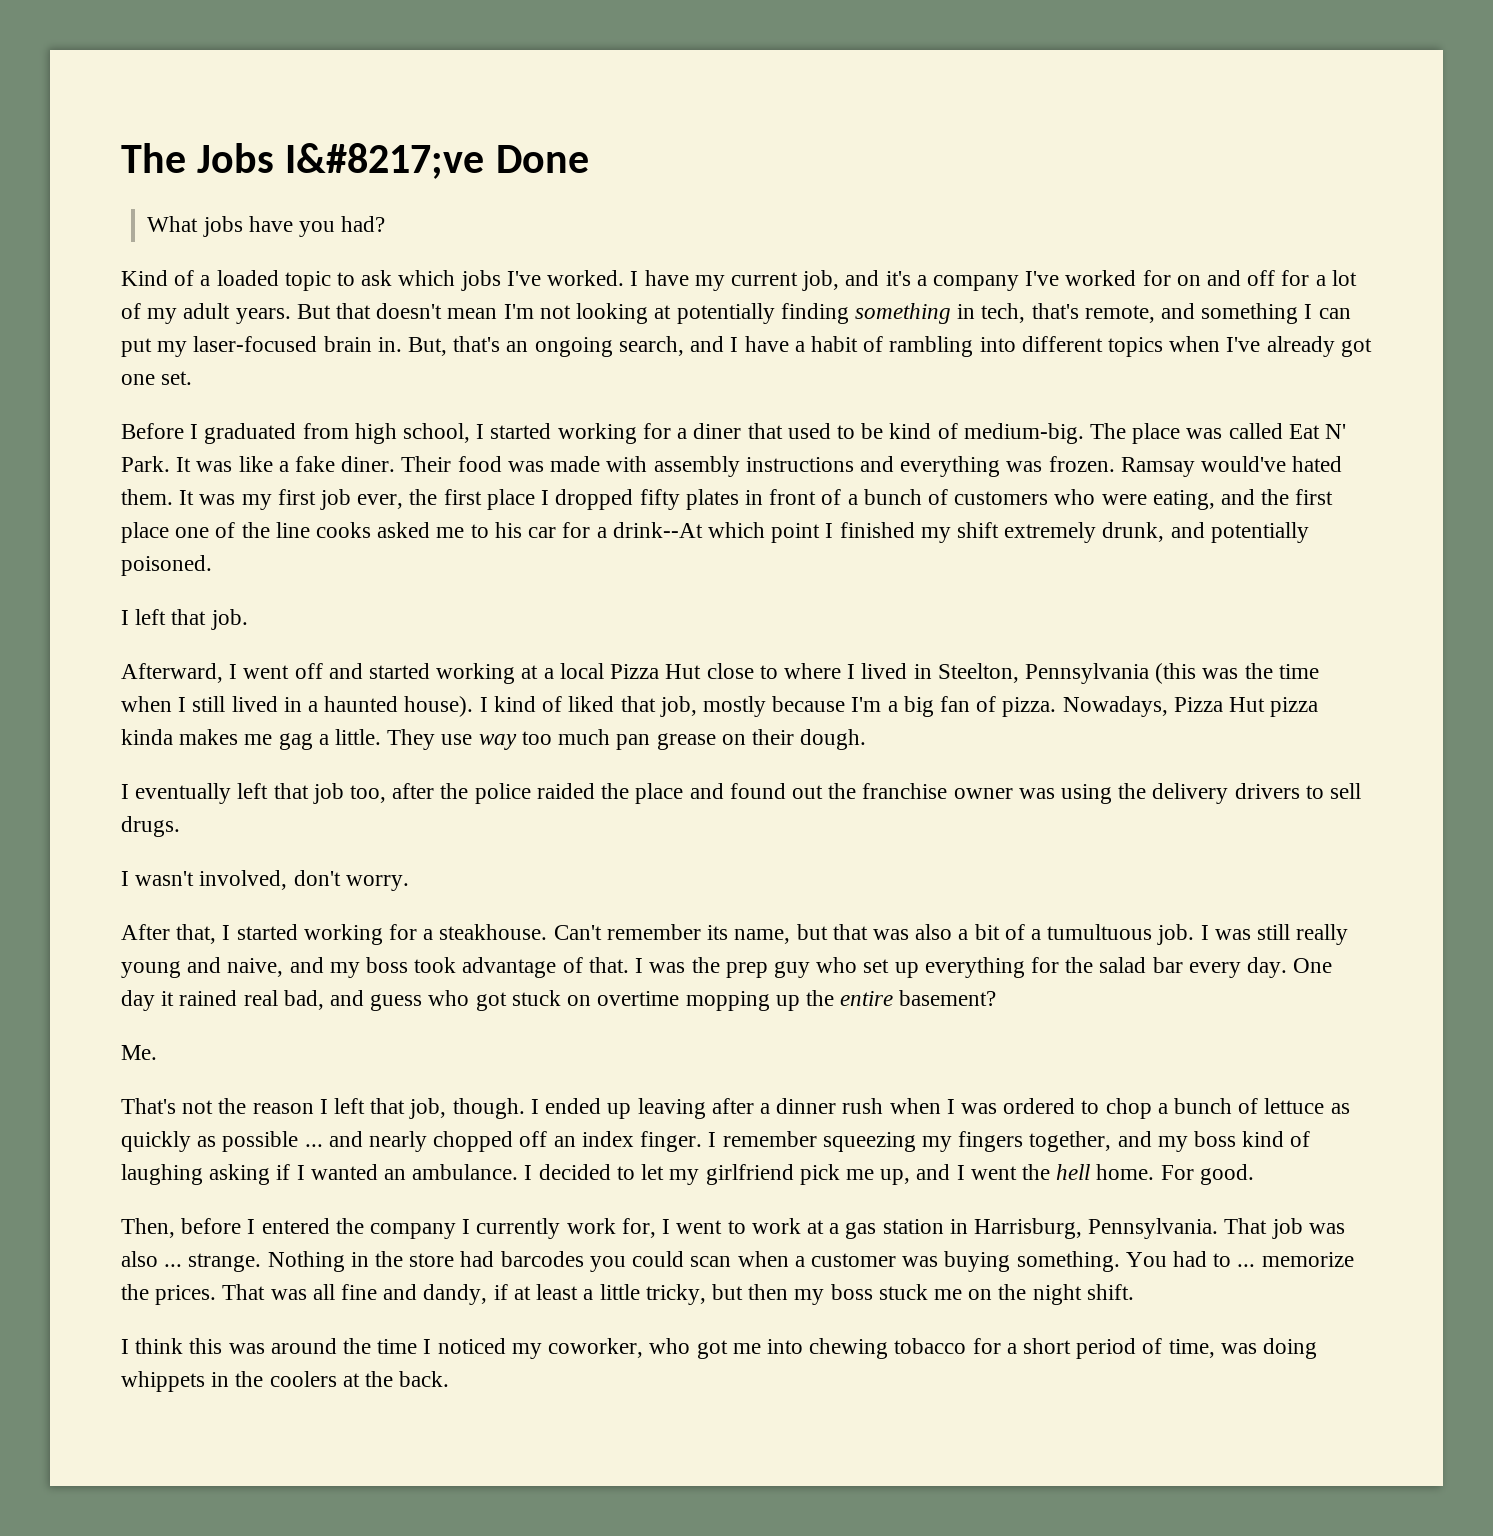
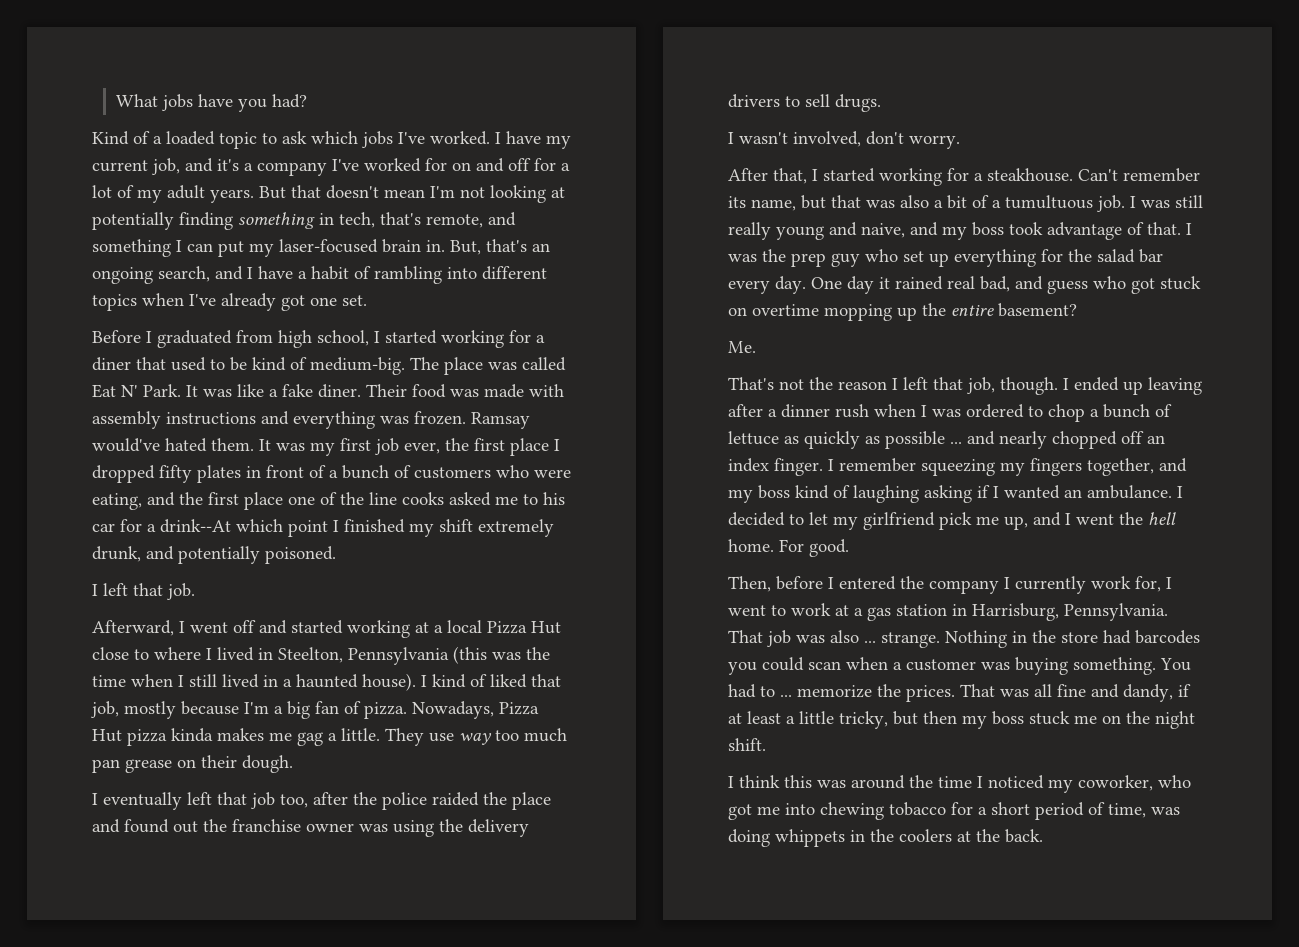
[121,143,589,179] The Jobs I&#8217;ve Done // -> (116, 100) none

